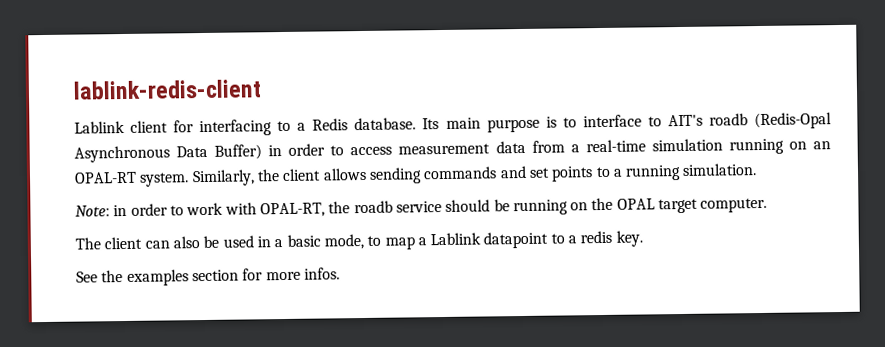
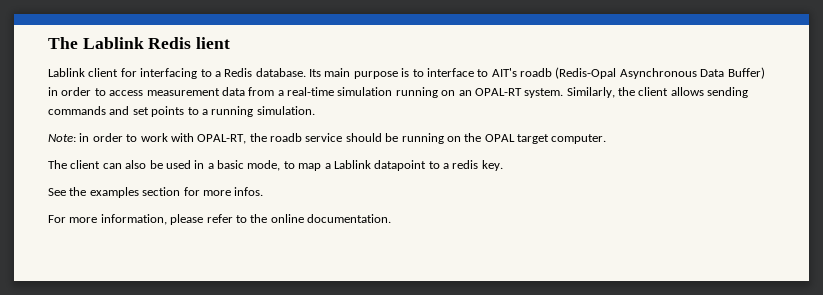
[73,79,262,100] lablink-redis-client -> [48,37,231,49] The Lablink Redis lient
(340, 273) none -> [48,214,391,225] // For more information, please refer to the online documentation.

